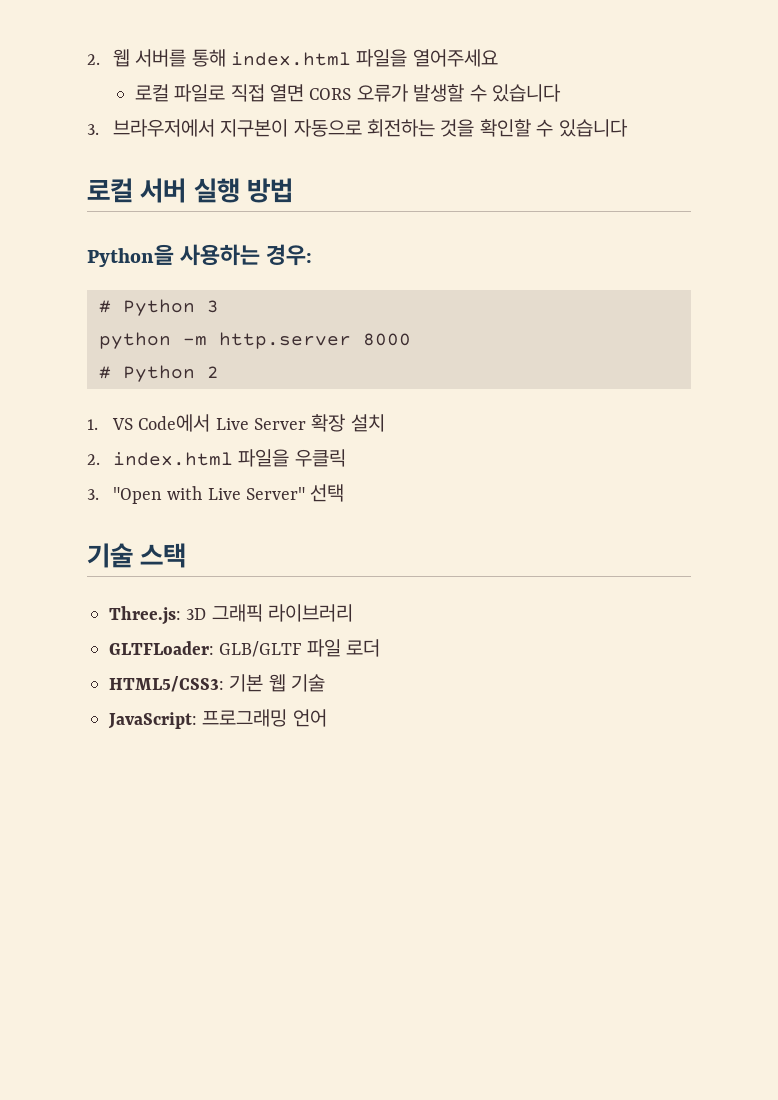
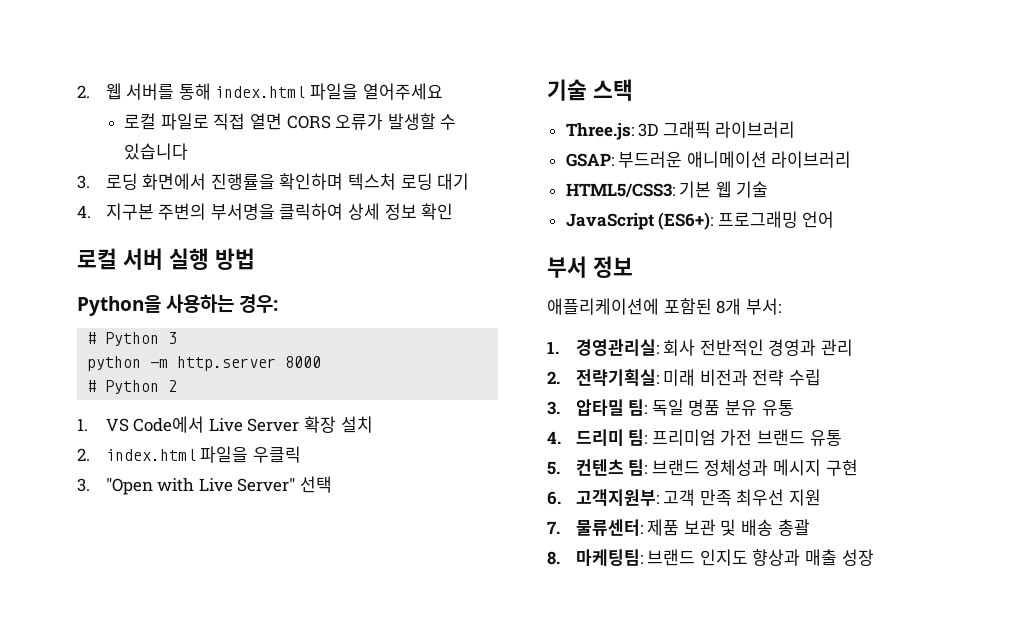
[112,119,628,137] 브라우저에서 지구본이 자동으로 회전하는 것을 확인할 수 있습니다 -> [105,173,470,190] [77,203,454,220] 로딩 화면에서 진행률을 확인하며 텍스처 로딩 대기 // 4. 지구본 주변의 부서명을 클릭하여 상세 정보 확인
[109,639,381,657] GLTFLoader: GLB/GLTF 파일 로더 -> [565,151,852,168] GSAP: 부드러운 애니메이션 라이브러리
[108,712,197,729] JavaScript: -> [565,212,714,230] JavaScript (ES6+):
(327, 718) none -> [547,256,633,278] [547,298,781,315] [547,339,853,356] [547,369,821,386] [547,399,794,416] [547,429,842,446] [547,459,858,476] [547,489,821,506] [547,519,810,536] [547,549,874,566] // 부서 정보 // 애플리케이션에 포함된 8개 부서: // 1. 경영관리실: 회사 전반적인 경영과 관리 // 2. 전략기획실: 미래 비전과 전략 수립 // 3. 압타밀 팀: 독일 명품 분유 유통 // 4. 드리미 팀: 프리미엄 가전 브랜드 유통 // 5. 컨텐츠 팀: 브랜드 정체성과 메시지 구현 // 6. 고객지원부: 고객 만족 최우선 지원 // 7. 물류센터: 제품 보관 및 배송 총괄 // 8. 마케팅팀: 브랜드 인지도 향상과 매출 성장

